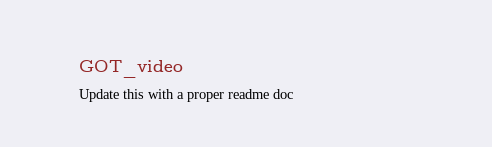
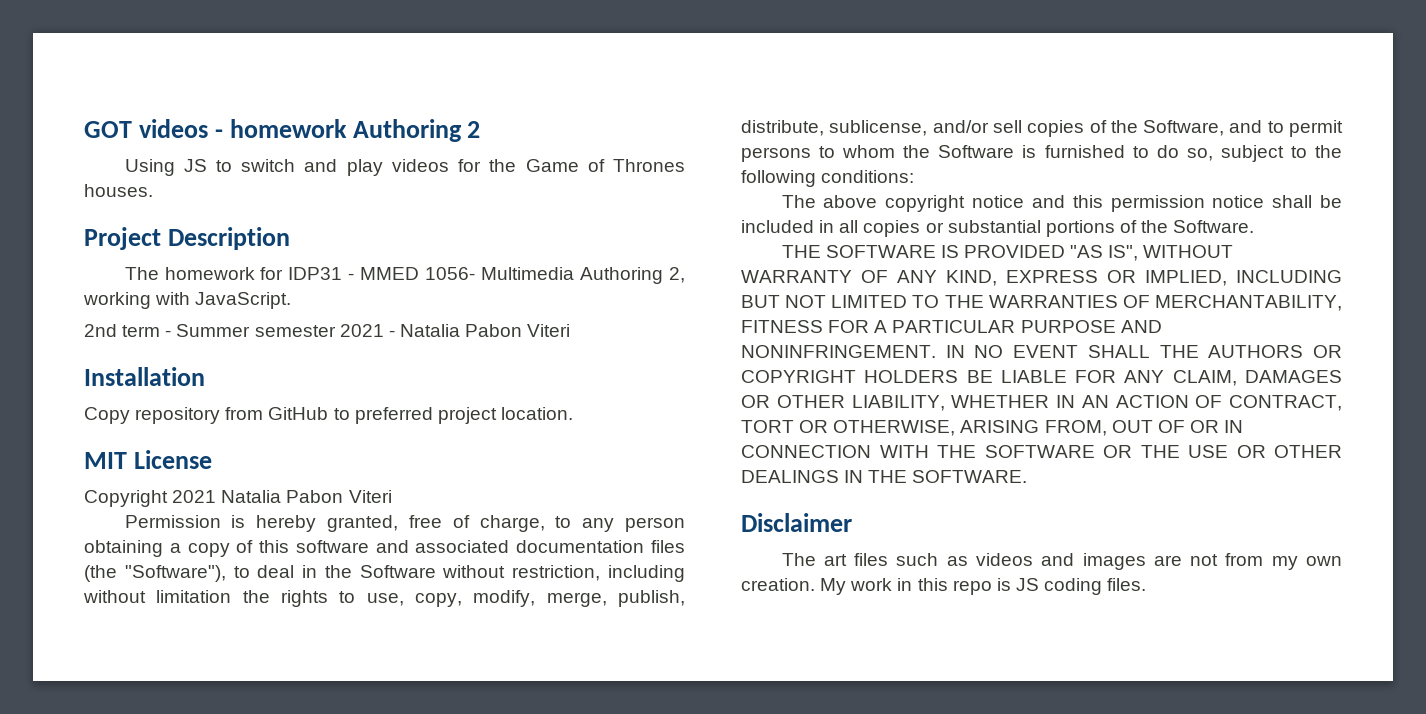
[79,60,183,78] [79,89,293,102] GOT_video // Update this with a proper readme doc -> [84,119,481,142] [124,159,685,176] [84,184,153,197] [84,227,290,250] [124,267,685,284] [83,292,292,309] [84,324,571,337] [84,367,205,386] [84,407,573,424] [84,450,212,469] [84,490,392,507] [124,515,686,532] [84,540,685,557] [84,565,685,582] [83,590,685,607] [741,120,1343,137] [741,145,1342,162] [741,170,915,187] [781,195,1342,212] [741,220,1255,237] [781,245,1234,261] [741,270,1342,286] [741,295,1342,311] [741,320,1162,333] [741,345,1342,358] [741,370,1342,386] [741,395,1342,411] [741,420,1244,436] [741,445,1342,458] [741,470,1028,483] [741,513,852,532] [781,553,1342,570] [741,578,1147,595] GOT videos - homework Authoring 2 // Using JS to switch and play videos for the Game of Thrones houses. // Project Description // The homework for IDP31 - MMED 1056- Multimedia Authoring 2, working with JavaScript. // 2nd term - Summer semester 2021 - Natalia Pabon Viteri // Installation // Copy repository from GitHub to preferred project location. // MIT License // Copyright 2021 Natalia Pabon Viteri // Permission is hereby granted, free of charge, to any person obtaining a copy of this software and associated documentation files (the "Software"), to deal in the Software without restriction, including without limitation the rights to use, copy, modify, merge, publish, distribute, sublicense, and/or sell copies of the Software, and to permit persons to whom the Software is furnished to do so, subject to the following conditions: // The above copyright notice and this permission notice shall be included in all copies or substantial portions of the Software. // THE SOFTWARE IS PROVIDED "AS IS", WITHOUT WARRANTY OF ANY KIND, EXPRESS OR IMPLIED, INCLUDING BUT NOT LIMITED TO THE WARRANTIES OF MERCHANTABILITY, FITNESS FOR A PARTICULAR PURPOSE AND NONINFRINGEMENT. IN NO EVENT SHALL THE AUTHORS OR COPYRIGHT HOLDERS BE LIABLE FOR ANY CLAIM, DAMAGES OR OTHER LIABILITY, WHETHER IN AN ACTION OF CONTRACT, TORT OR OTHERWISE, ARISING FROM, OUT OF OR IN CONNECTION WITH THE SOFTWARE OR THE USE OR OTHER DEALINGS IN THE SOFTWARE. // Disclaimer // The art files such as videos and images are not from my own creation. My work in this repo is JS coding files.

